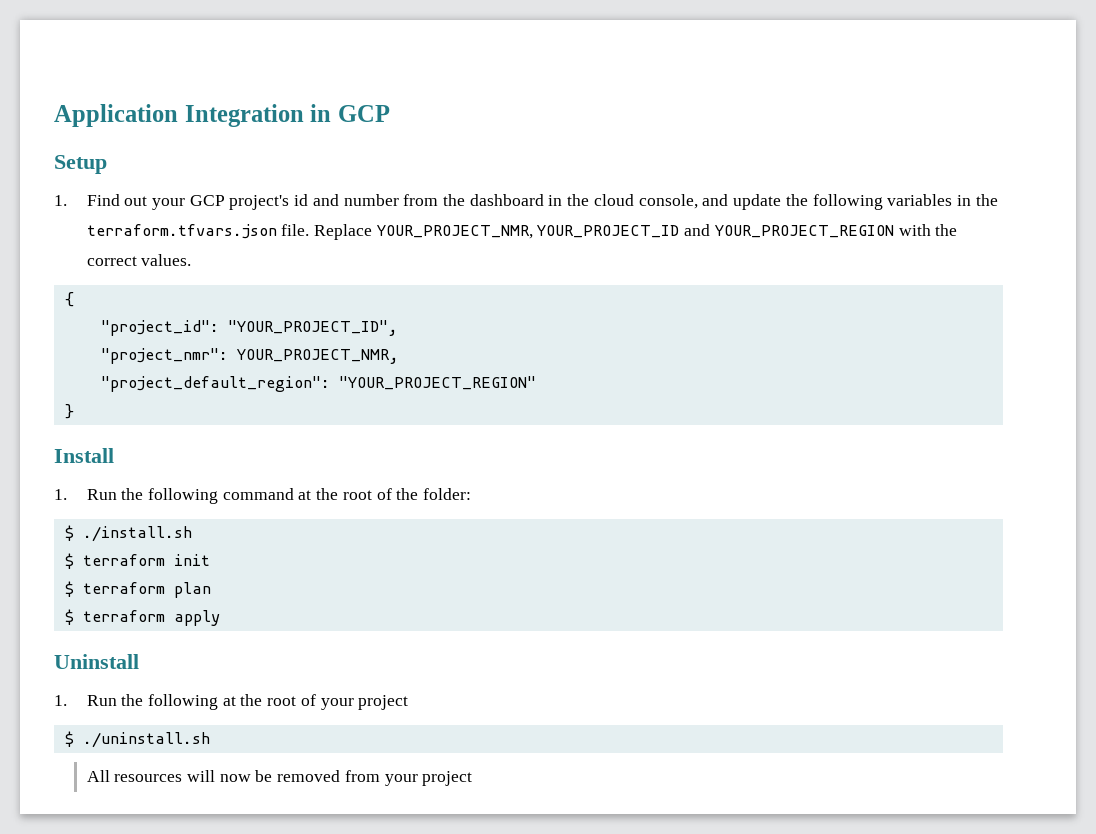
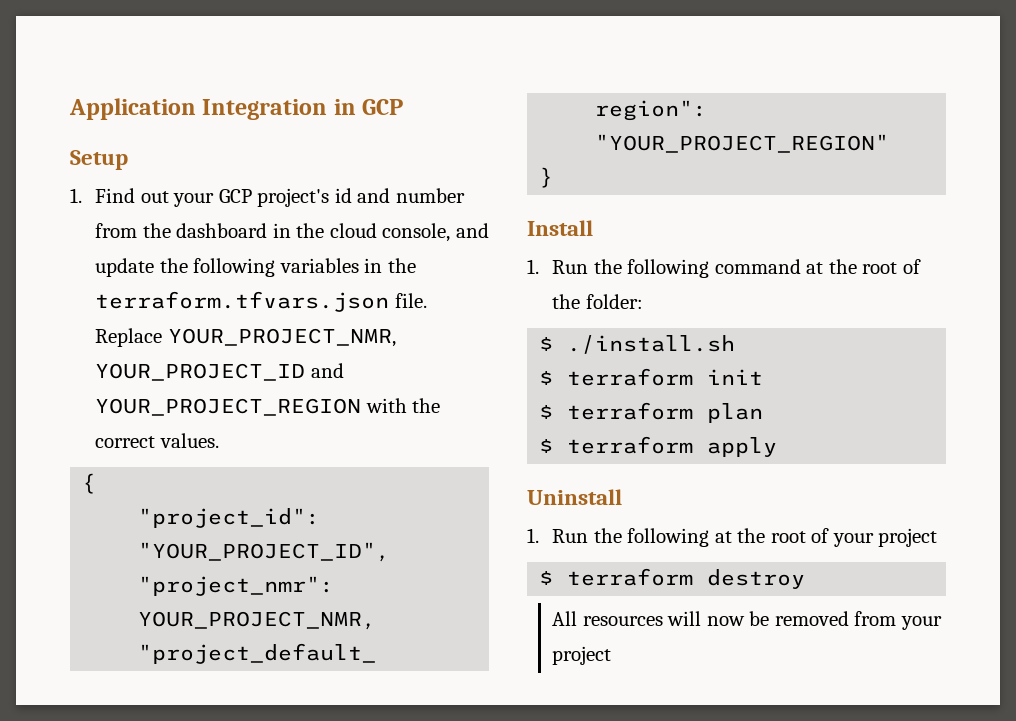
[82,732,210,748] ./uninstall.sh -> [567,568,806,589] terraform destroy

